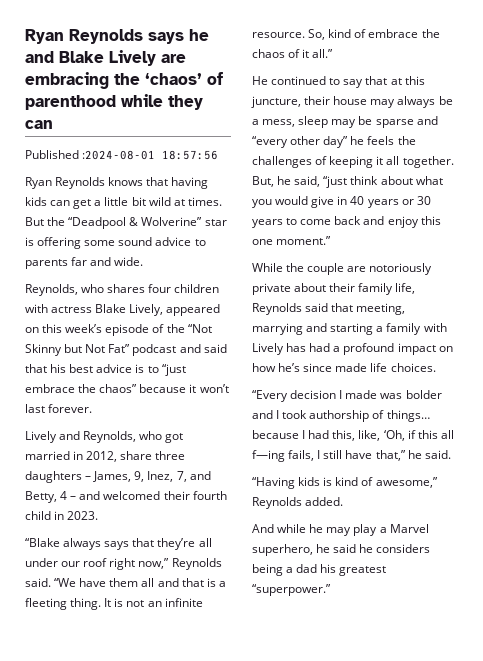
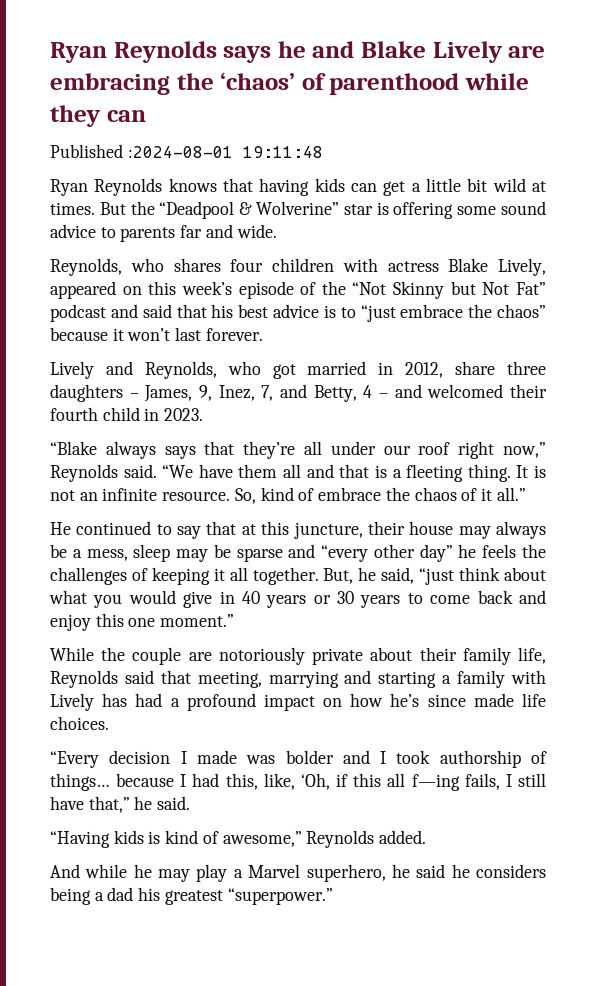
[162,150,219,160] 18:57:56 -> [242,146,323,158] 19:11:48

